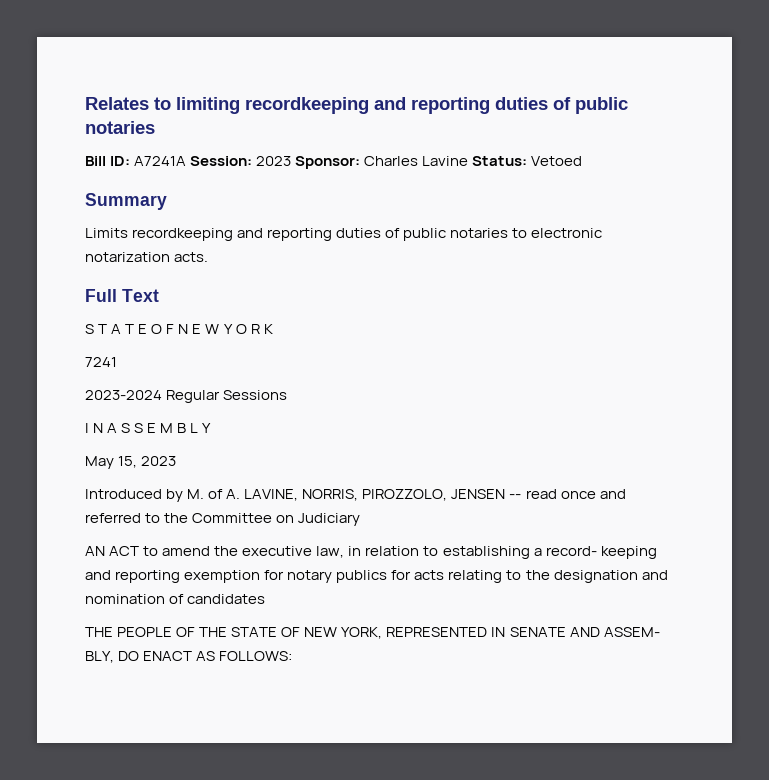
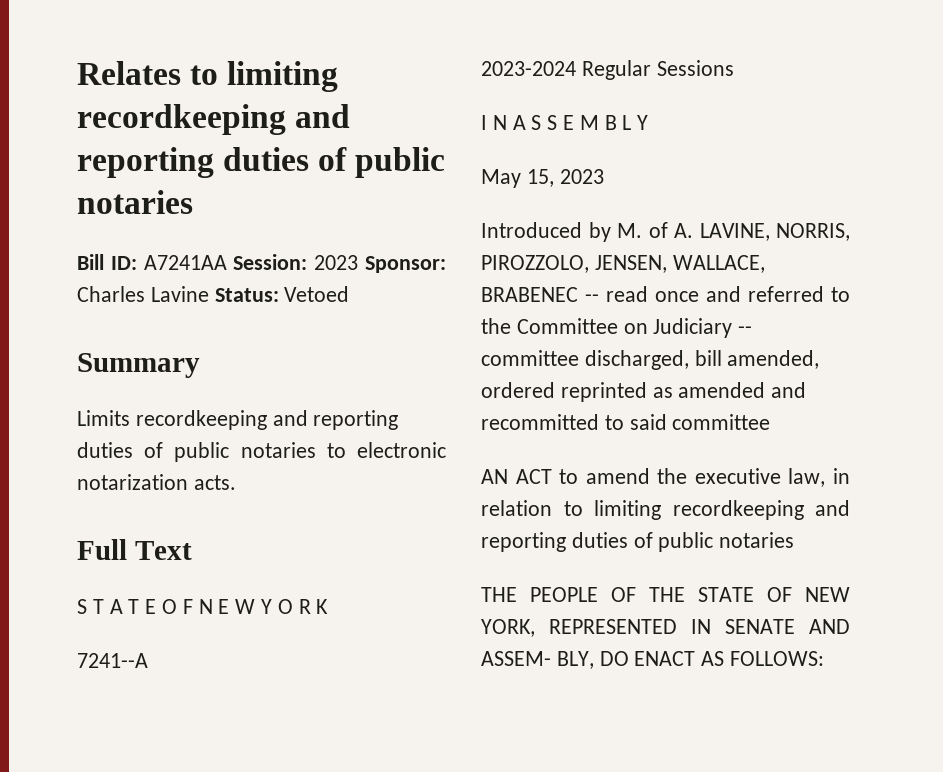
[134,156,187,166] A7241A -> [143,255,227,270] A7241AA
[85,357,117,367] 7241 -> [77,653,148,668] 7241--A
[451,489,506,499] JENSEN -> [594,255,765,273] [481,287,578,302] JENSEN, WALLACE, BRABENEC
(361, 519) none -> [738,326,753,334] [481,350,820,370] [481,382,807,402] [481,414,771,430] -- committee discharged, bill amended, ordered reprinted as amended and recommitted to said committee
[442,546,657,559] [85,570,668,583] [85,594,266,604] establishing a record- keeping and reporting exemption for notary publics for acts relating to the designation and nomination of candidates -> [594,500,850,520] [481,532,795,552] limiting recordkeeping and reporting duties of public notaries

